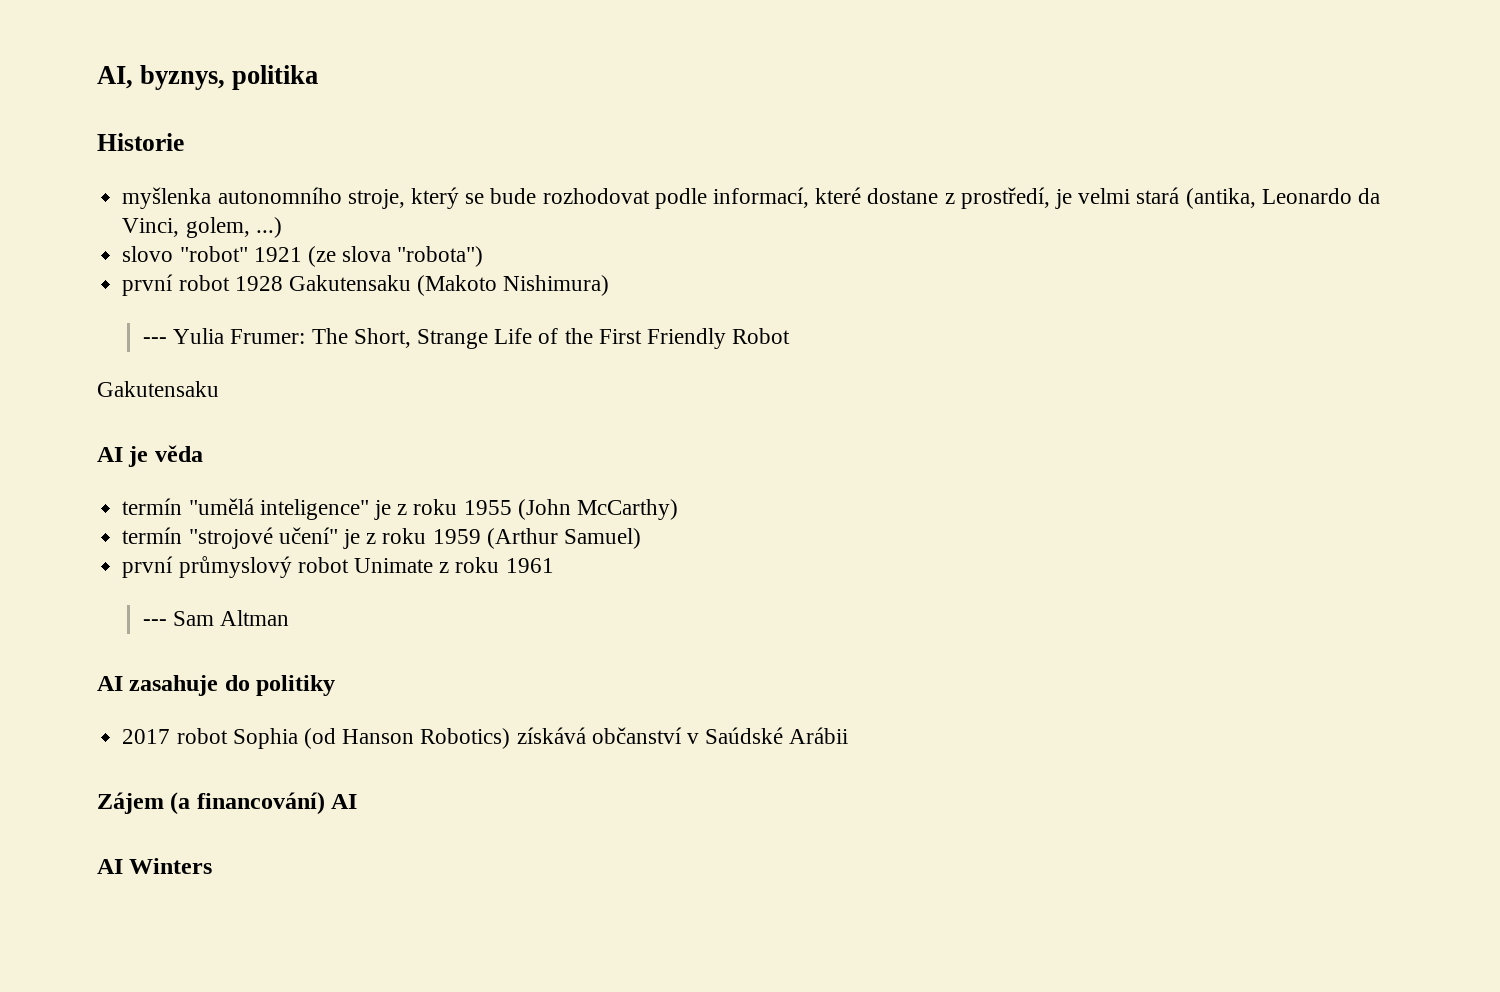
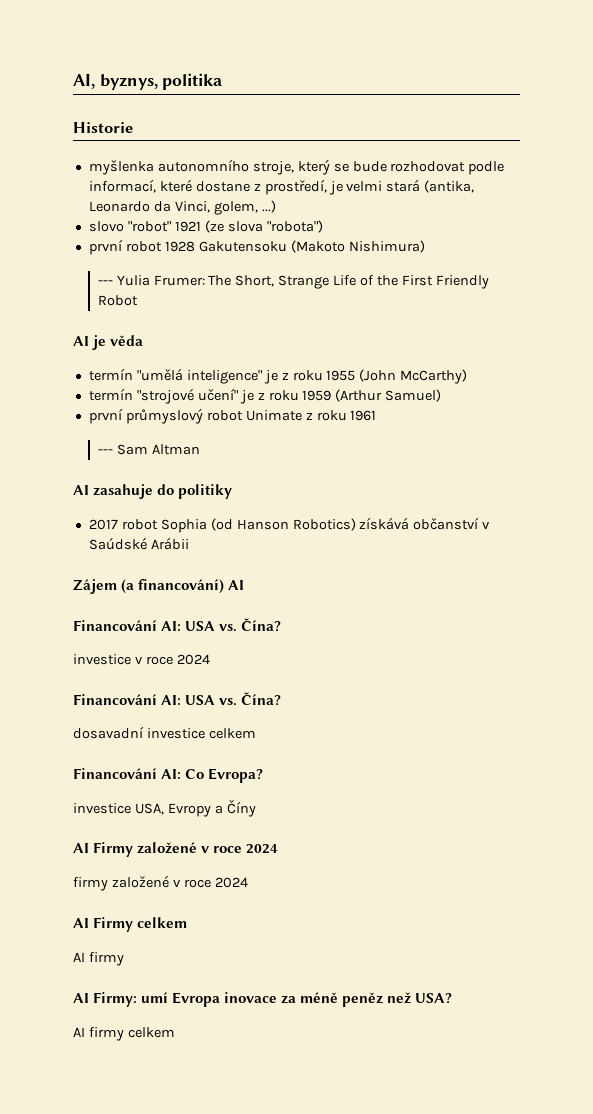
[288,275,411,291] Gakutensaku -> [198,241,287,252] Gakutensoku
[97,381,219,397] // Gakutensaku -> (138, 300) none
[97,858,213,874] AI Winters -> [73,618,282,632] [73,654,210,665] [73,692,282,706] [73,726,256,739] [73,768,264,783] [73,800,256,817] [73,842,279,857] [73,875,248,891] [73,917,188,932] [73,952,124,966] [73,992,453,1007] [73,1027,175,1041] Financování AI: USA vs. Čína? // investice v roce 2024 // Financování AI: USA vs. Čína? // dosavadní investice celkem // Financování AI: Co Evropa? // investice USA, Evropy a Číny // AI Firmy založené v roce 2024 // firmy založené v roce 2024 // AI Firmy celkem // AI firmy // AI Firmy: umí Evropa inovace za méně peněz než USA? // AI firmy celkem

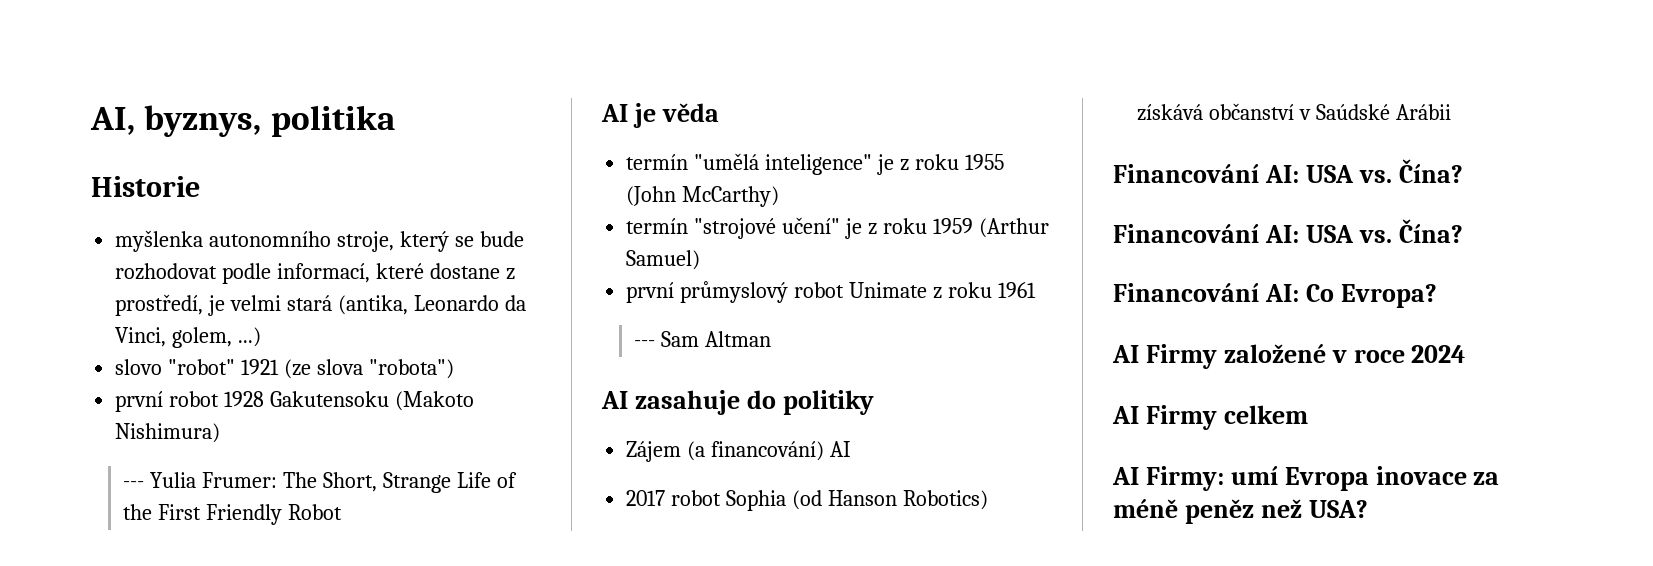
(233, 491) none -> [626,441,852,462] // Zájem (a financování) AI
[73,579,245,594] [73,618,282,632] [73,654,210,665] [73,692,282,706] [73,726,256,739] Zájem (a financování) AI // Financování AI: USA vs. Čína? // investice v roce 2024 // Financování AI: USA vs. Čína? // dosavadní investice celkem -> [1113,159,1463,183] [1113,219,1463,243] Financování AI: USA vs. Čína? // Financování AI: USA vs. Čína?
[73,800,256,817] // investice USA, Evropy a Číny -> (1437, 296) none
[73,875,248,891] // firmy založené v roce 2024 -> (1466, 354) none
[73,952,124,966] // AI firmy -> (1308, 414) none
[73,1027,175,1041] // AI firmy celkem -> (1368, 509) none

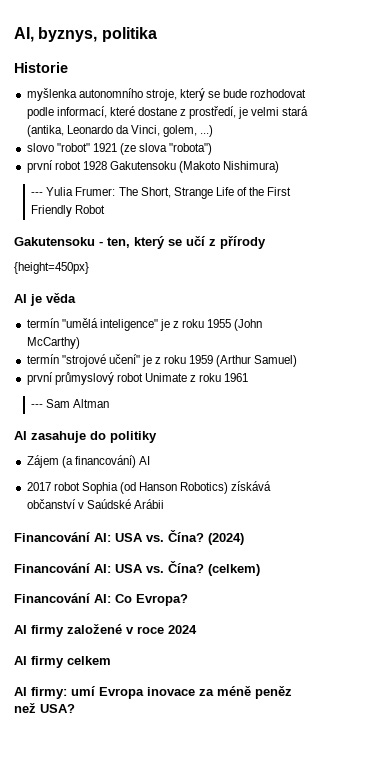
(343, 512) none -> [14,236,266,249] [14,262,89,274] // Gakutensoku - ten, který se učí z přírody // {height=450px}
[1113,219,1463,243] // Financování AI: USA vs. Čína? -> [208,533,244,545] [14,561,260,576] (2024) // Financování AI: USA vs. Čína? (celkem)
[1145,344,1217,369] Firmy -> [31,625,64,637] firmy
[1145,405,1217,430] Firmy -> [31,656,64,668] firmy
[1145,466,1224,491] Firmy: -> [31,687,67,699] firmy:

